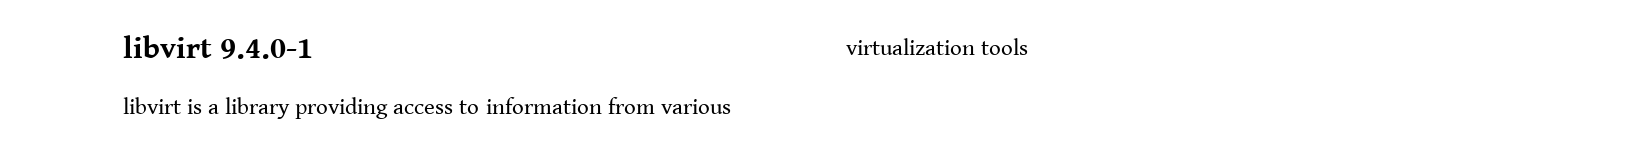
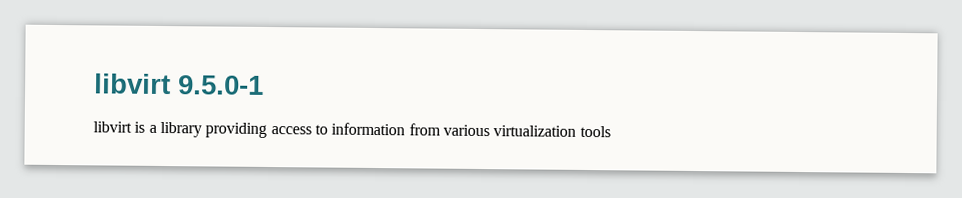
[123,35,314,59] libvirt 9.4.0-1 -> [94,73,264,95] libvirt 9.5.0-1

